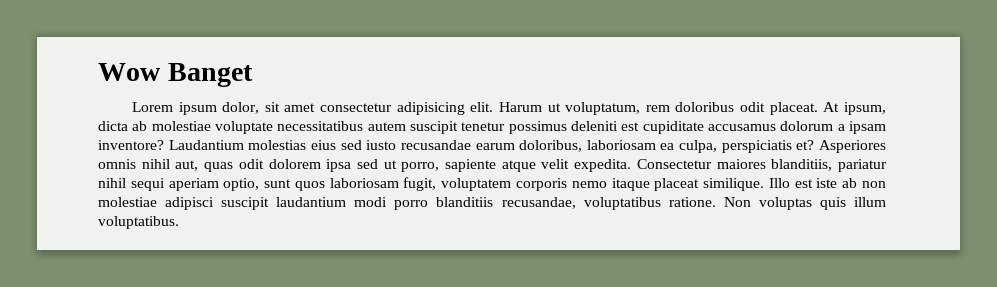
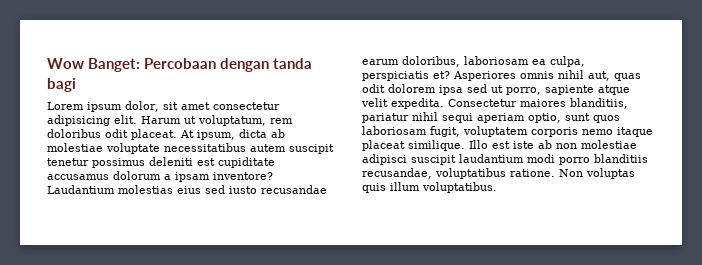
[167,63,253,87] Banget -> [88,58,313,72] [47,78,76,92] Banget: Percobaan dengan tanda bagi

